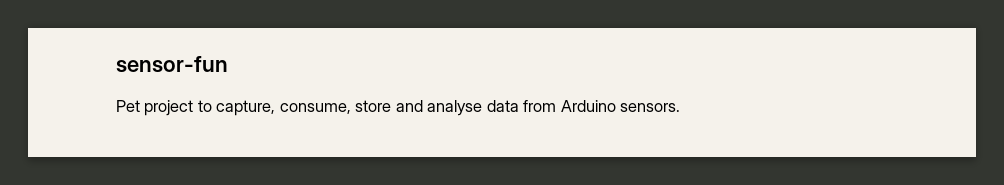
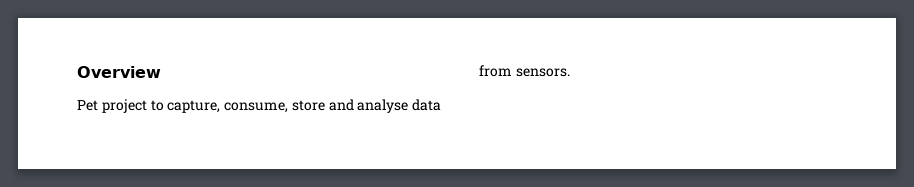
[116,56,228,73] sensor-fun -> [77,66,161,78] Overview
[560,100,616,112] Arduino -> (512, 71) none

